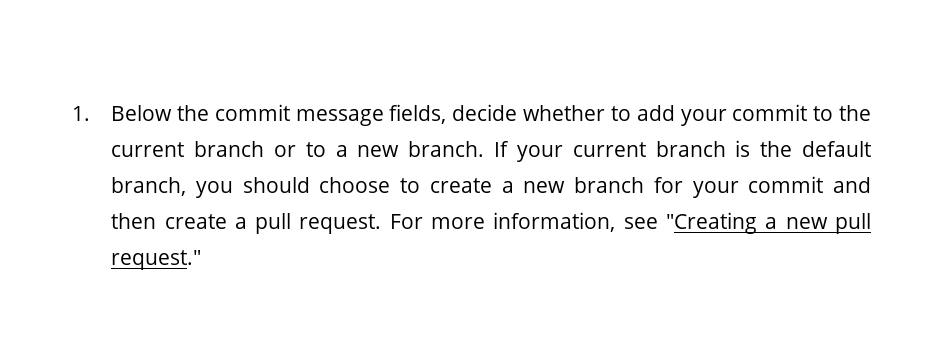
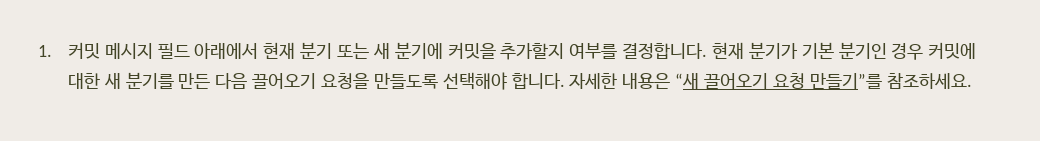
[111,104,872,126] [111,140,871,162] [111,176,871,198] [111,212,872,234] [111,250,202,270] Below the commit message fields, decide whether to add your commit to the current branch or to a new branch. If your current branch is the default branch, you should choose to create a new branch for your commit and then create a pull request. For more information, see "Creating a new pull request." -> [67,42,977,60] [67,72,972,90] 커밋 메시지 필드 아래에서 현재 분기 또는 새 분기에 커밋을 추가할지 여부를 결정합니다. 현재 분기가 기본 분기인 경우 커밋에 대한 새 분기를 만든 다음 끌어오기 요청을 만들도록 선택해야 합니다. 자세한 내용은 “새 끌어오기 요청 만들기”를 참조하세요.

